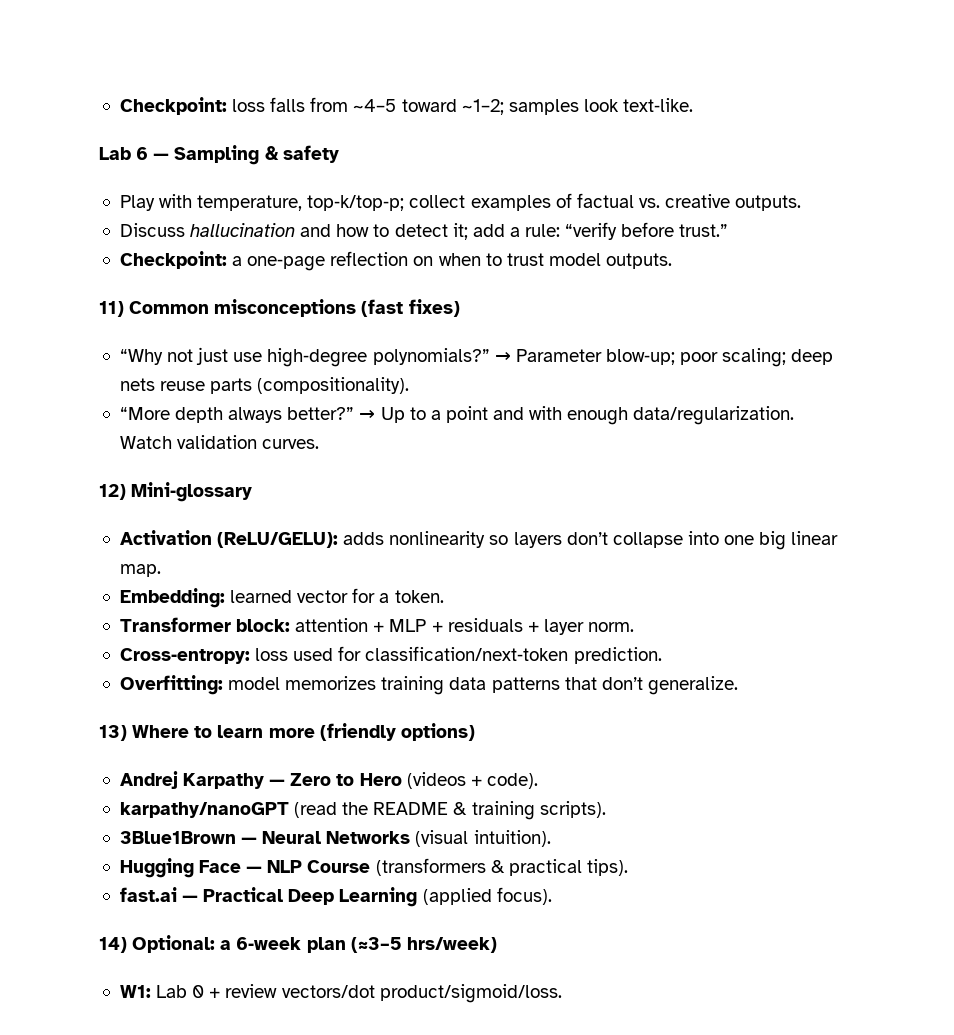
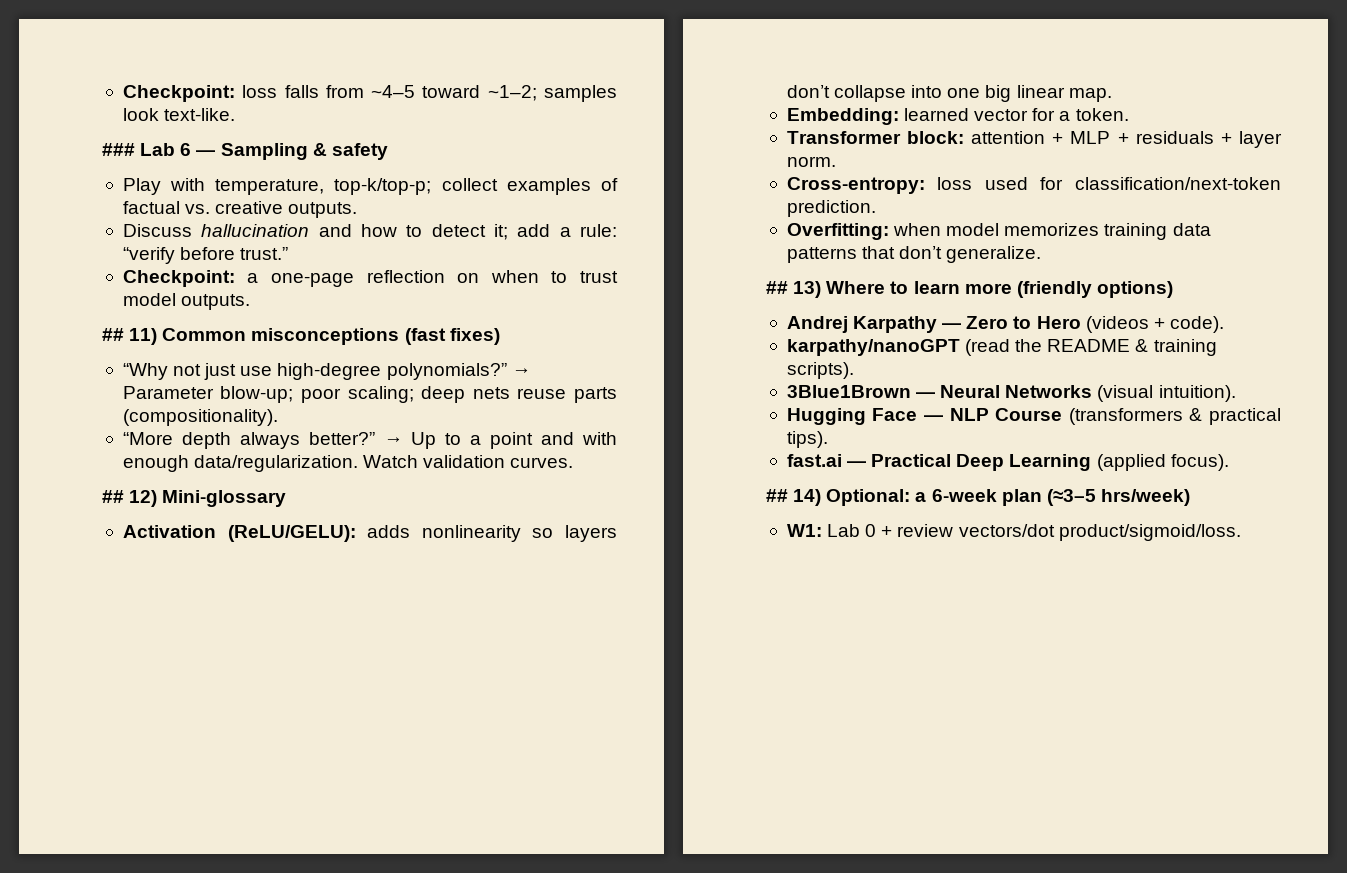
(694, 105) none -> [102,143,135,156] ###
(673, 261) none -> [102,328,124,341] ##
(320, 444) none -> [102,490,124,503] ##
(223, 685) none -> [893,223,942,236] when
(738, 685) none -> [766,281,788,294] ##
(552, 896) none -> [766,489,788,502] ##

